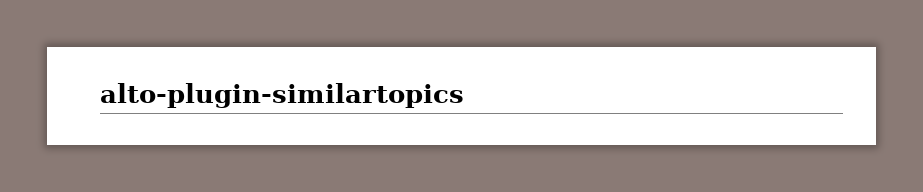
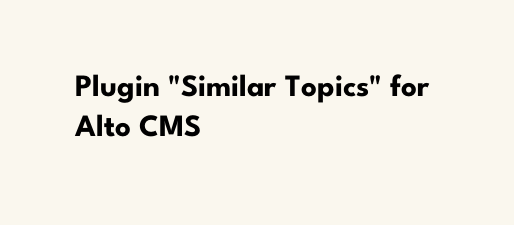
[100,83,464,108] alto-plugin-similartopics -> [75,74,431,103] [74,114,202,137] Plugin "Similar Topics" for Alto CMS

